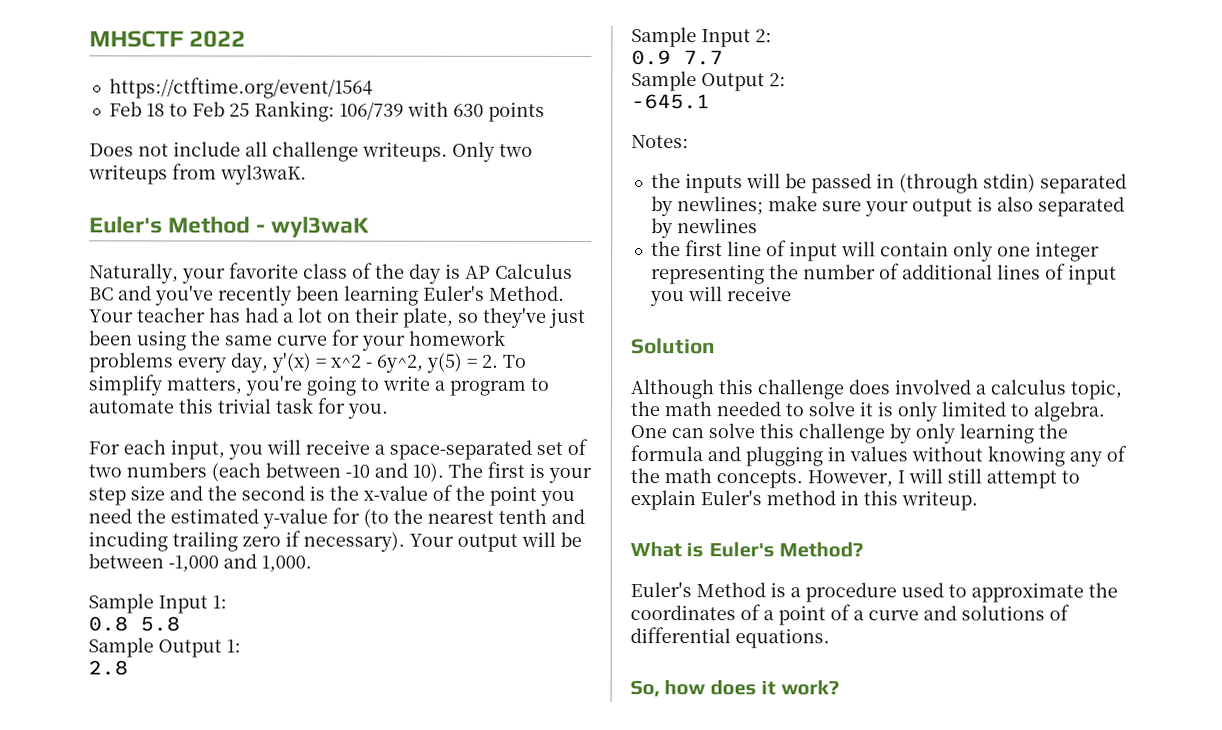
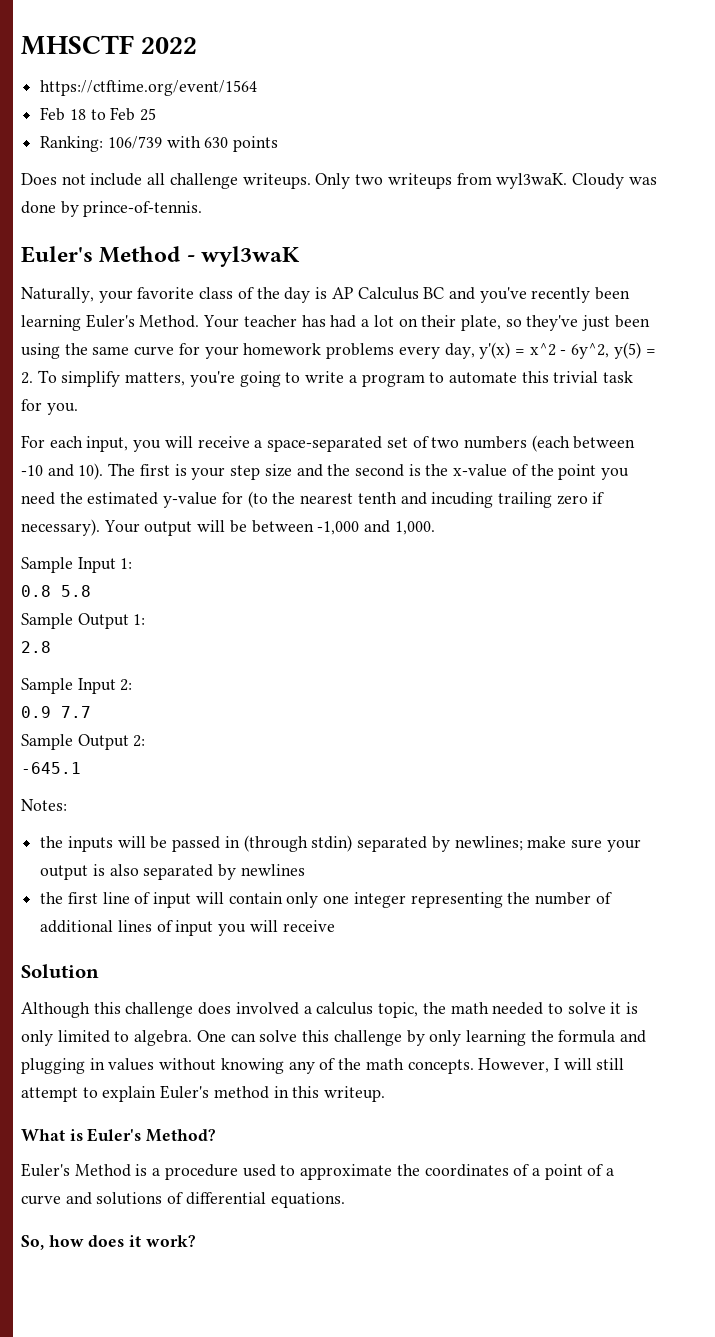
(250, 109) none -> (157, 114) //
(307, 174) none -> [571,173,657,189] [21,201,203,217] Cloudy was done by prince-of-tennis.

